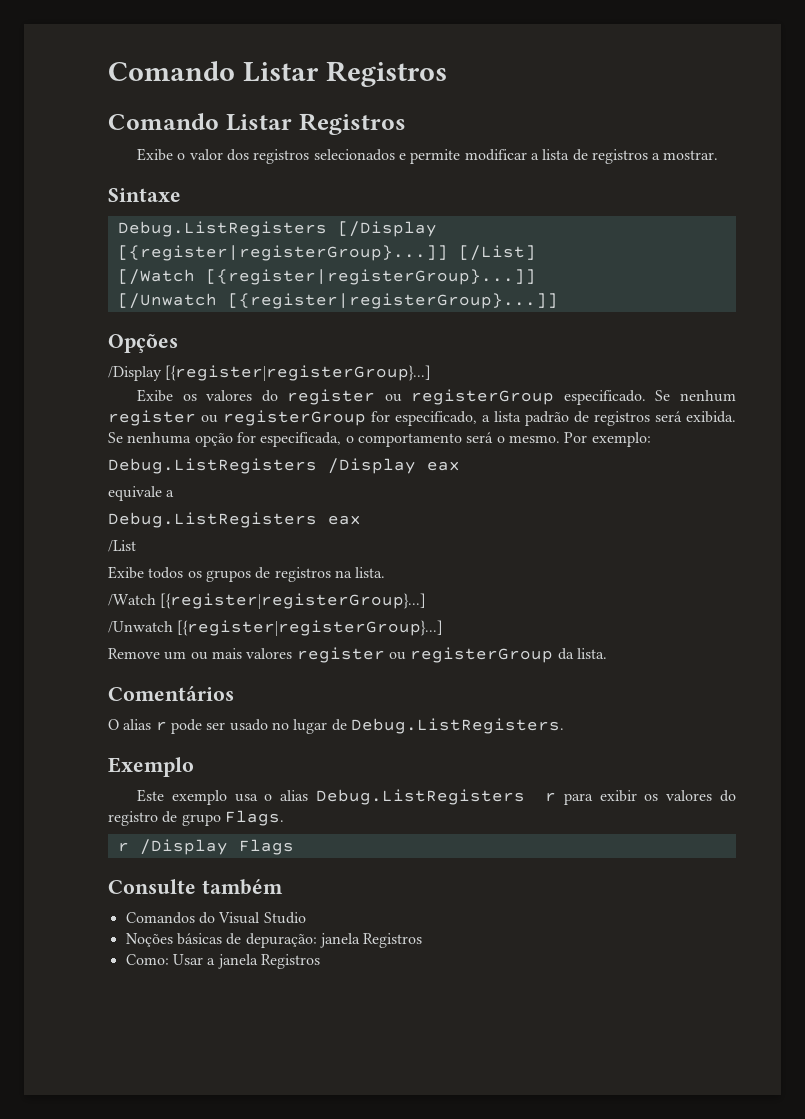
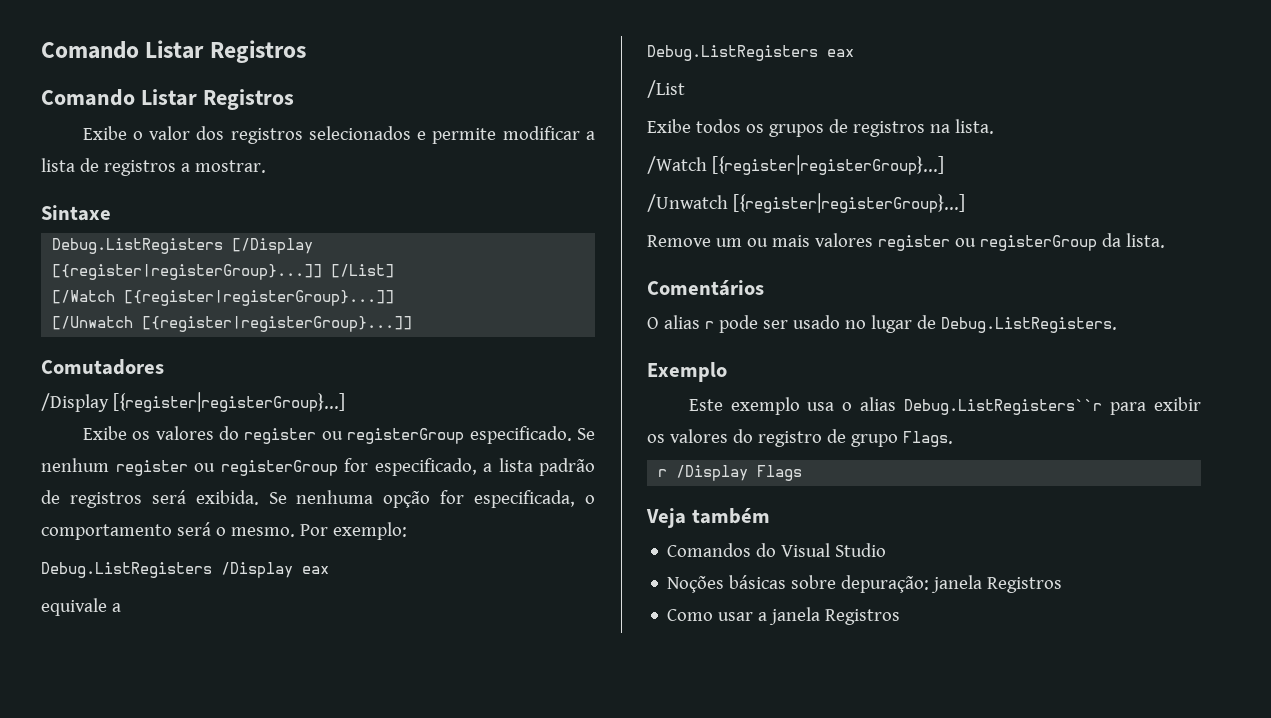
[108,334,178,353] Opções -> [41,359,164,375] Comutadores
[316,789,556,805] Debug.ListRegisters r -> [904,399,1103,415] Debug.ListRegisters``r
[108,879,196,894] Consulte -> [646,508,686,528] Veja
[226,933,242,945] de -> [791,575,837,589] sobre
[125,954,203,965] Como: Usar -> [667,609,754,621] Como usar

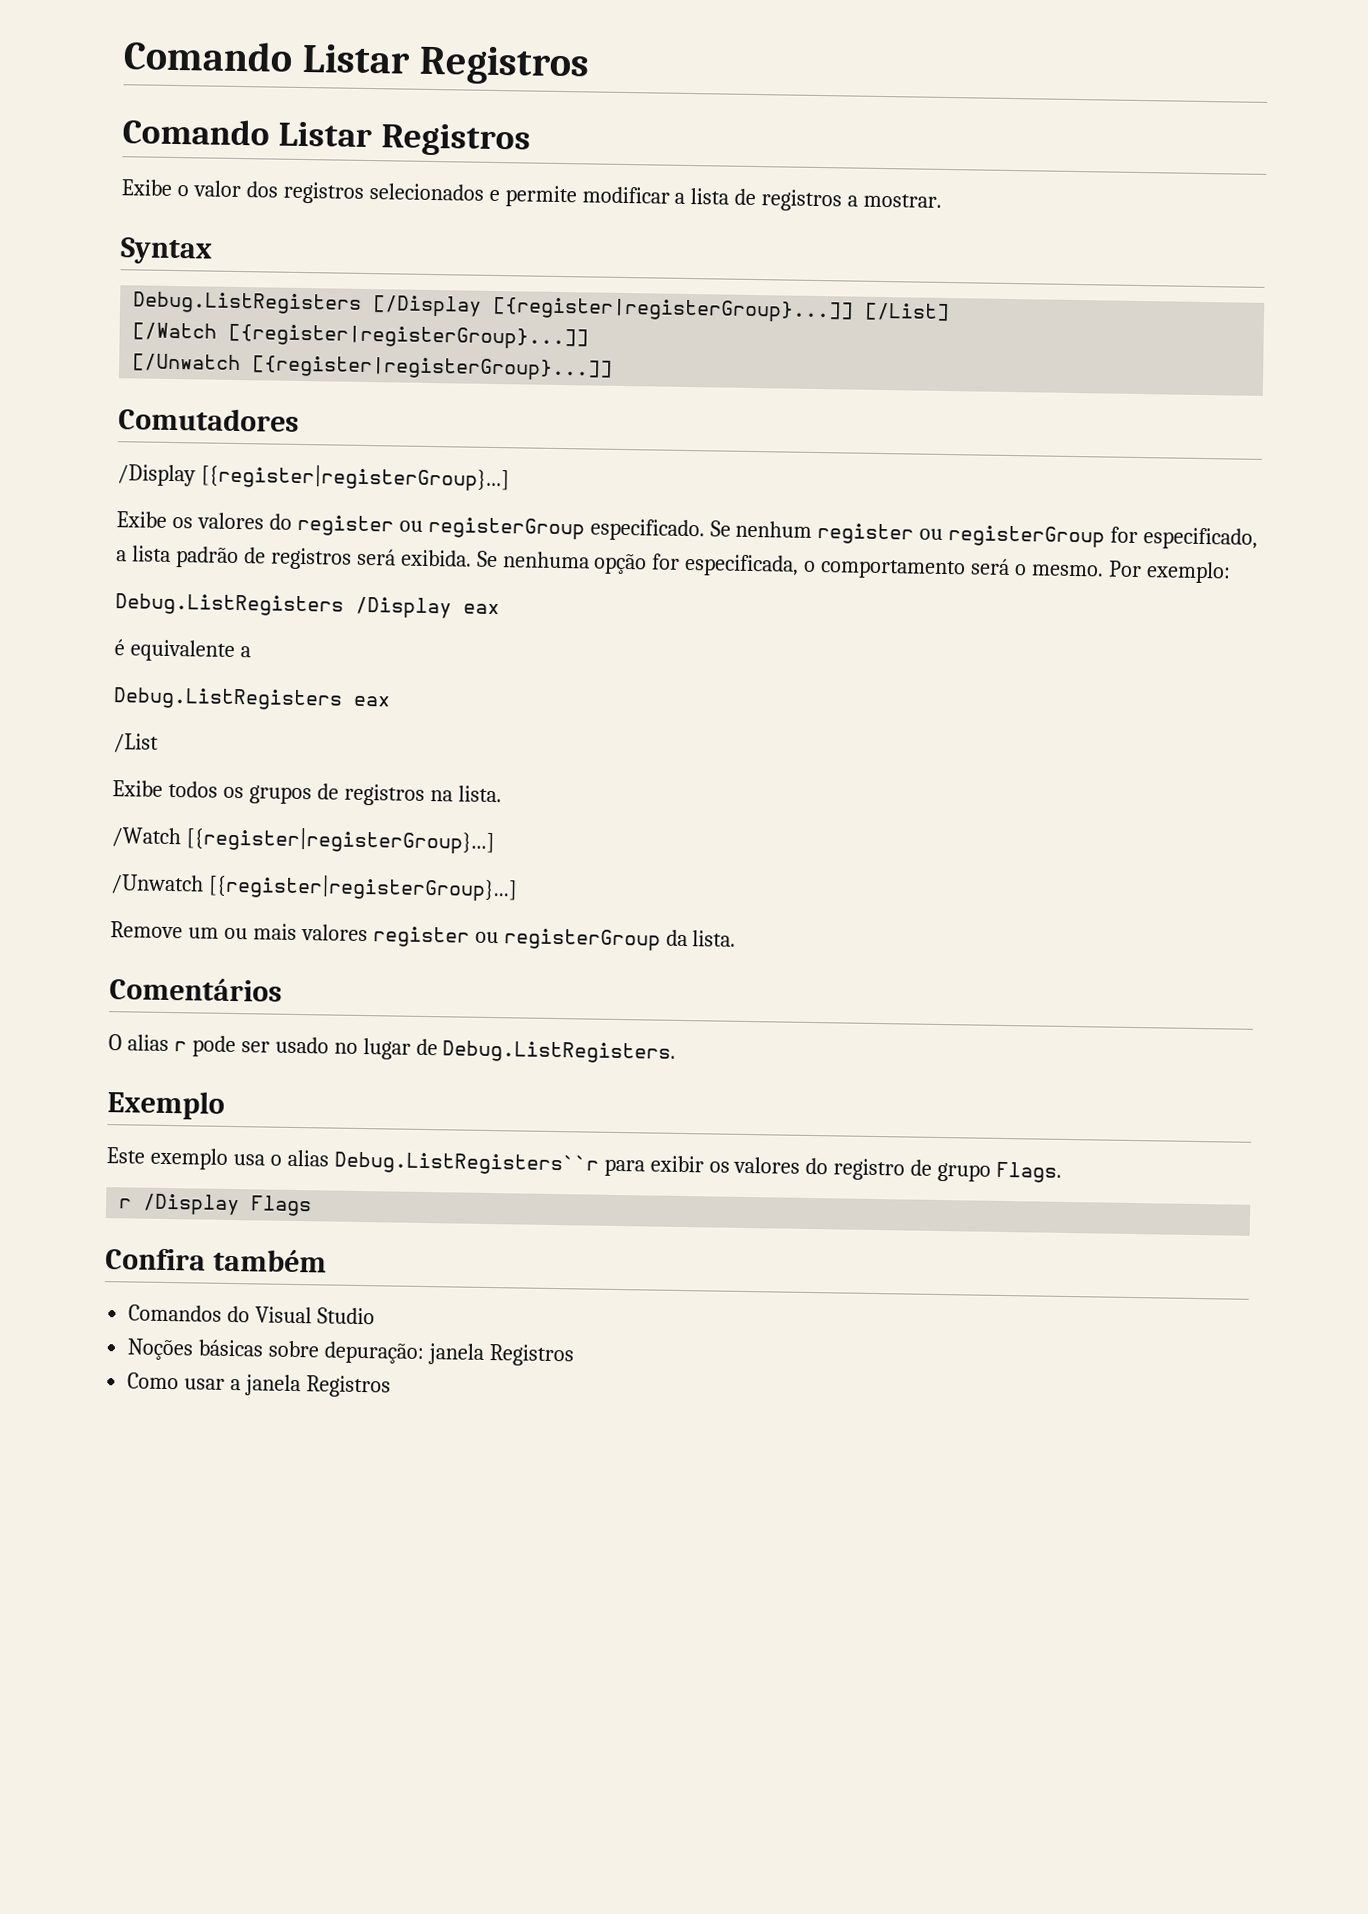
[41,205,111,221] Sintaxe -> [120,237,213,265] Syntax
[41,598,107,616] equivale -> [114,639,235,662] é equivalente
[646,508,686,528] Veja -> [105,1248,206,1271] Confira

